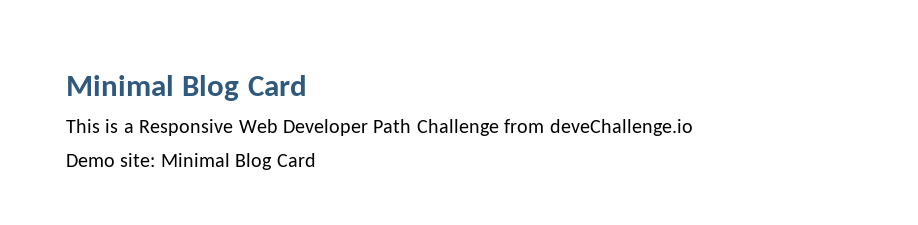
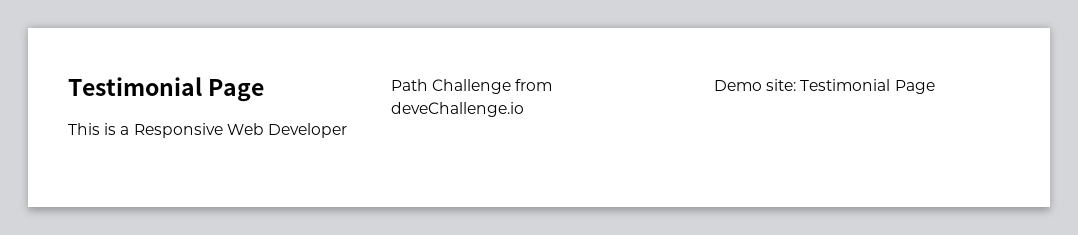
[66,75,307,101] Minimal Blog Card -> [68,77,265,102] Testimonial Page
[160,153,316,170] Minimal Blog Card -> [800,79,935,94] Testimonial Page

